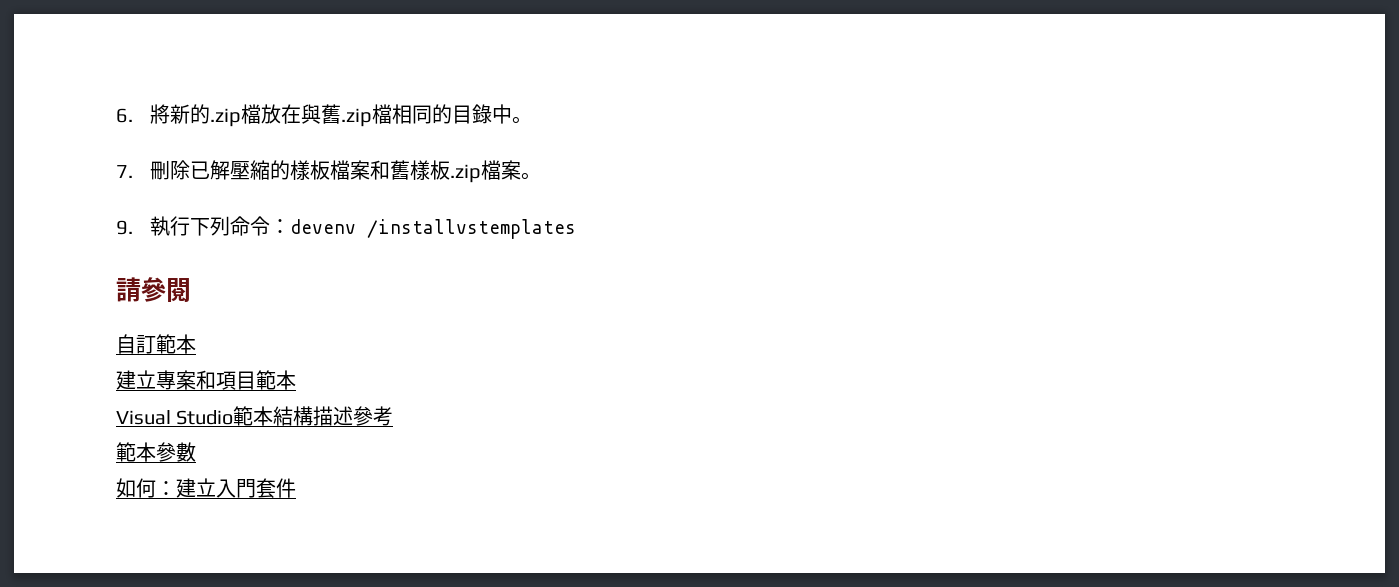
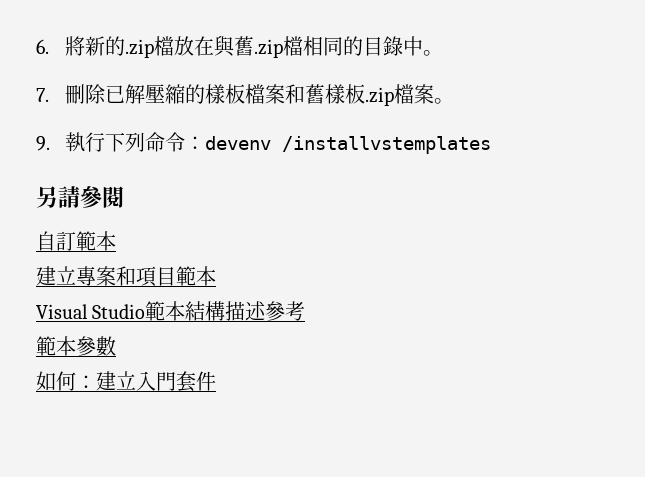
(577, 229) none -> [36,186,58,208] 另

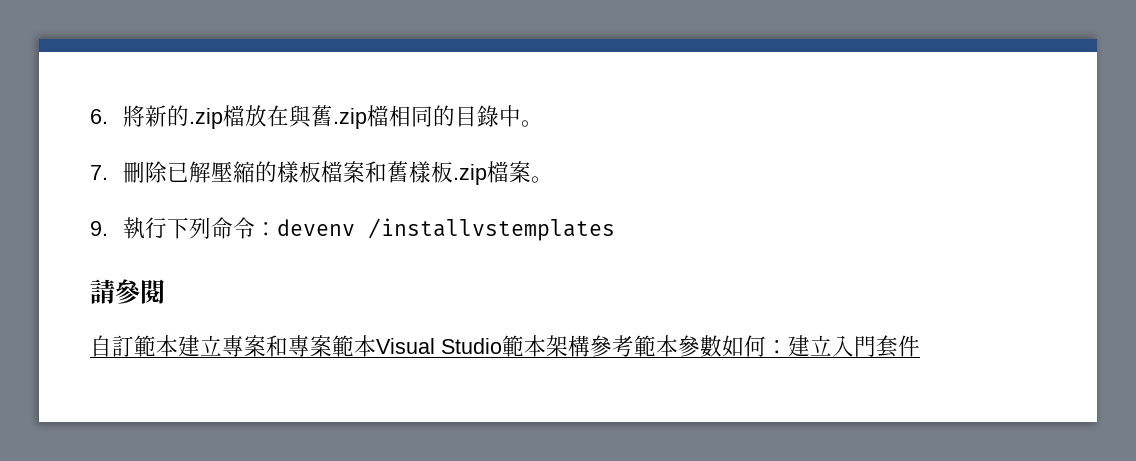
[36,186,58,208] 另 -> (616, 229) none
(116, 241) // -> (178, 346) none
[136,266,216,287] 項目範本 // -> [288,335,376,357] 專案範本
[185,301,267,321] 結構描述 -> [546,335,590,357] 架構
(306, 311) // -> (634, 346) none
(116, 346) // -> (722, 346) none

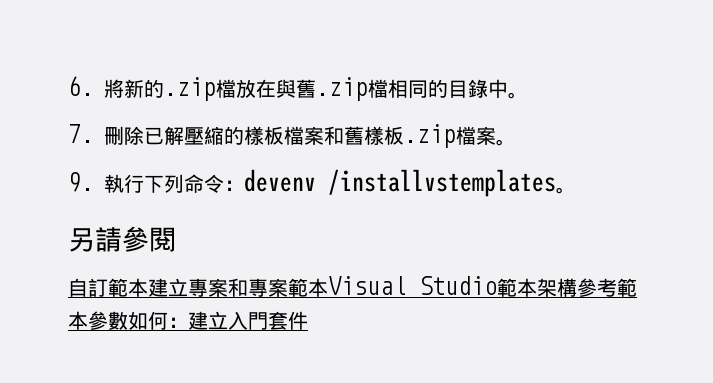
(616, 229) // -> [556,187,576,194] [68,228,95,252] 。 // 另

